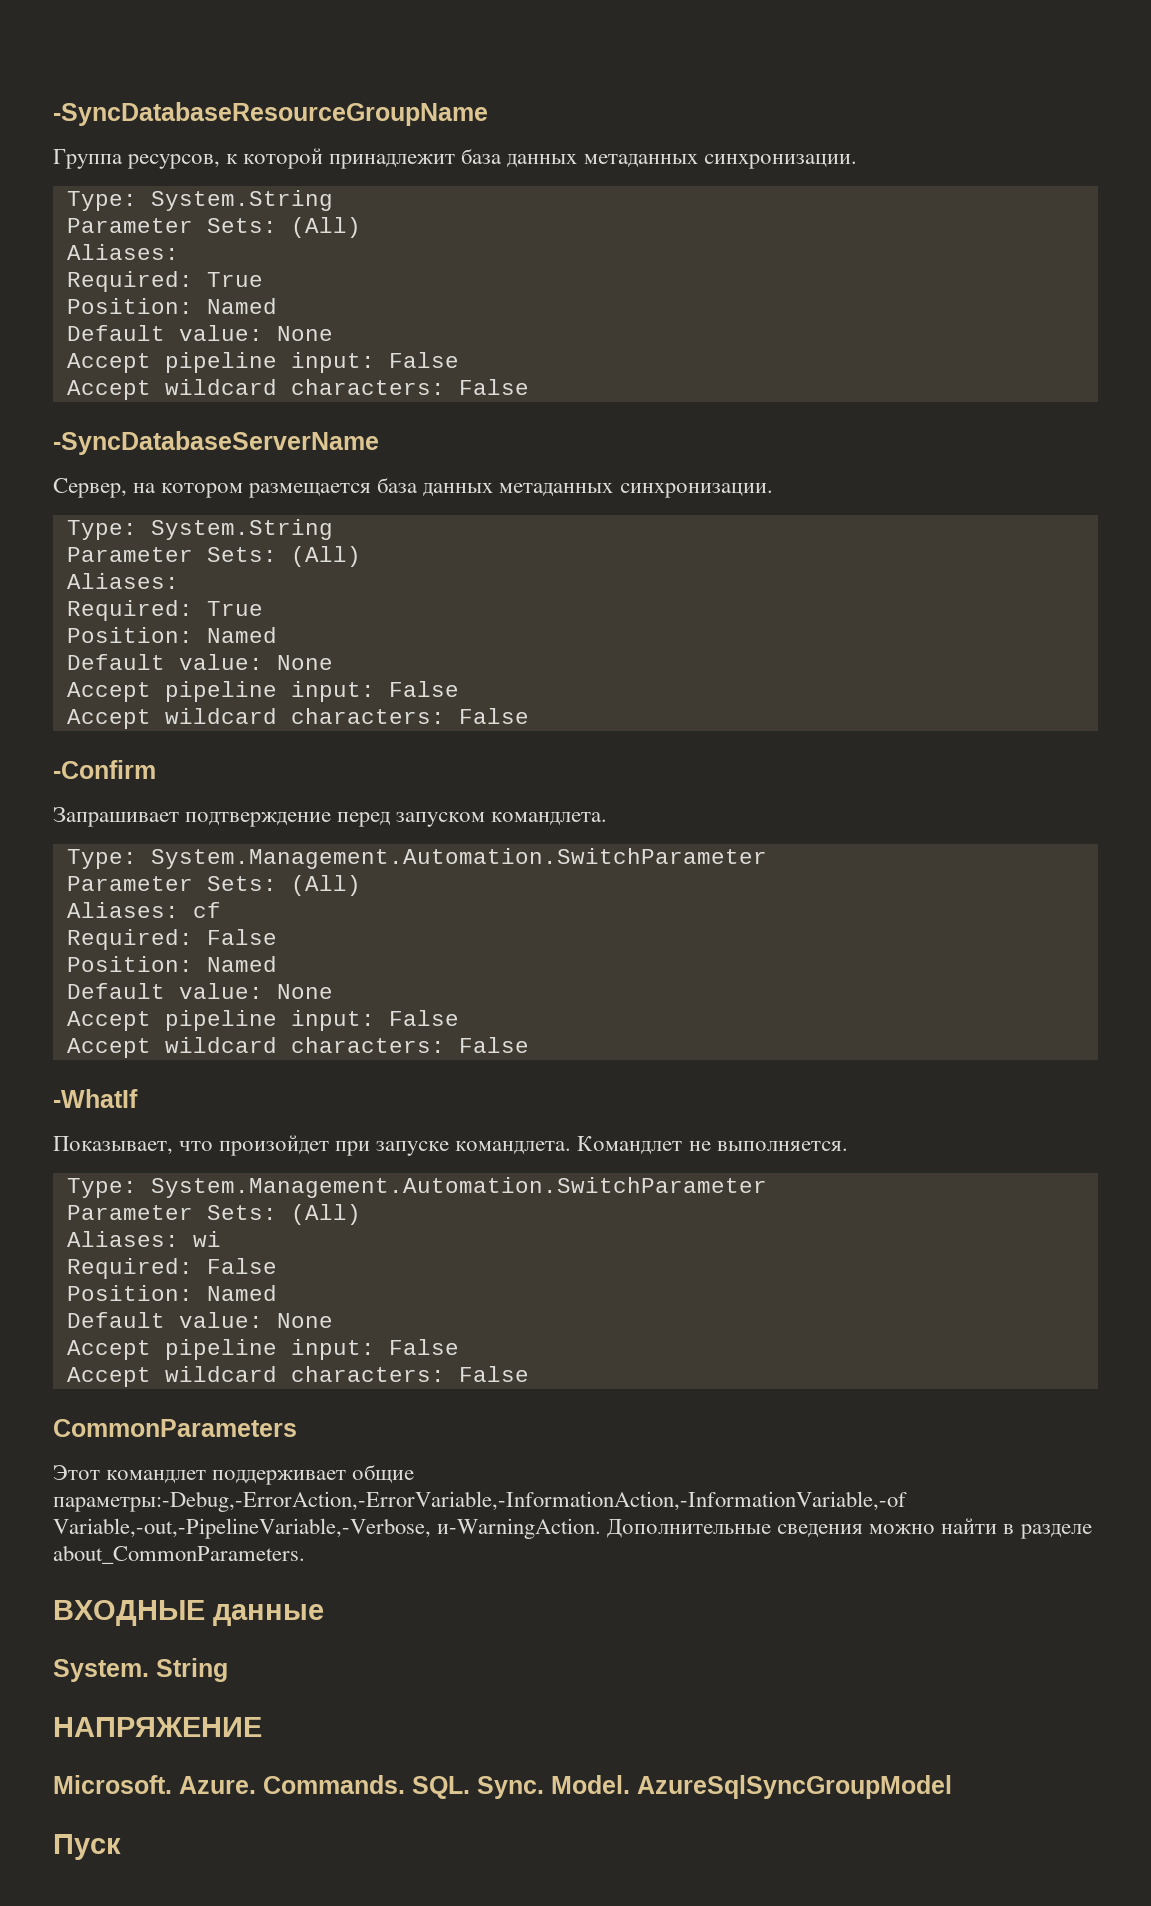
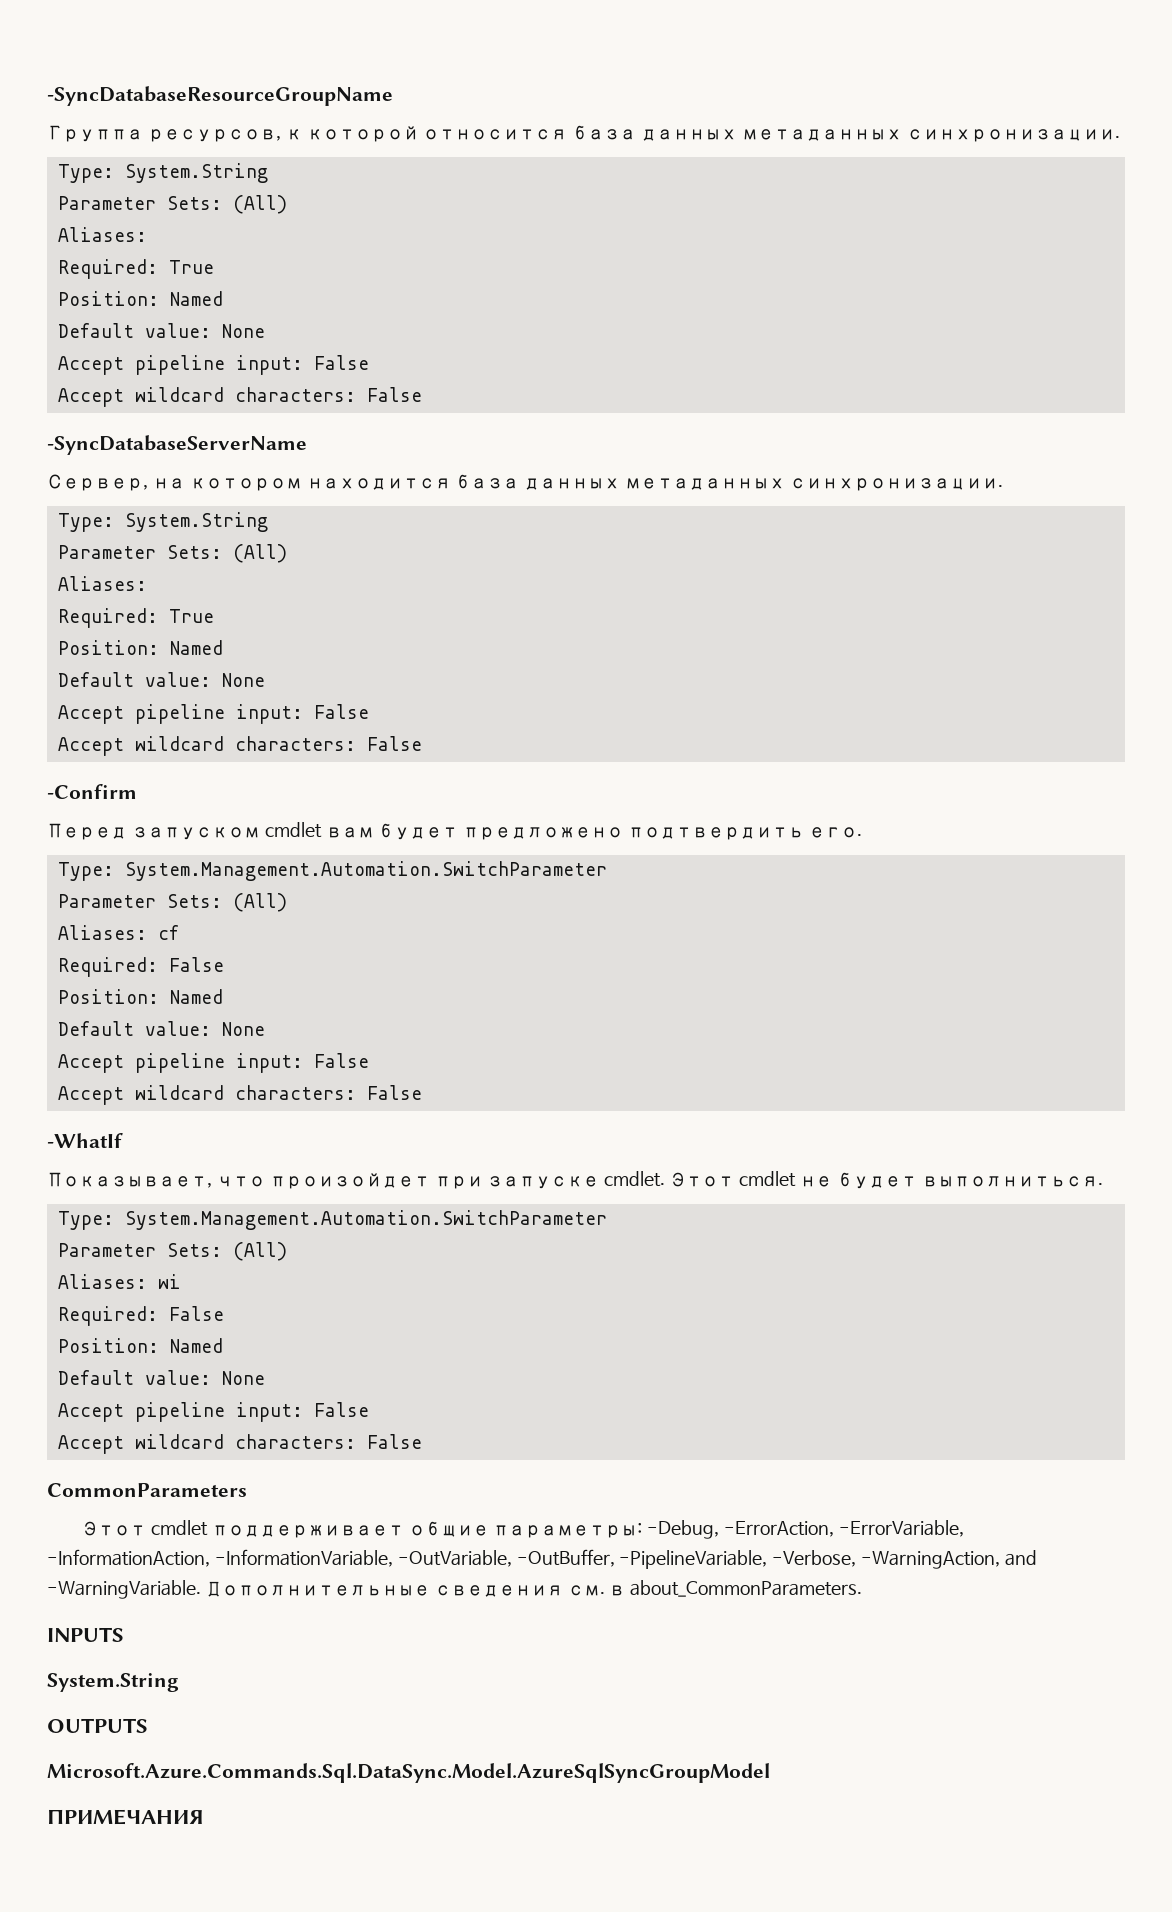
[329,154,456,169] принадлежит -> [423,129,568,140] относится
[248,483,372,498] размещается -> [306,478,451,490] находится
[53,807,608,827] Запрашивает подтверждение перед запуском командлета. -> [47,822,863,840] Перед запуском cmdlet вам будет предложено подтвердить его.
[455,1136,848,1155] командлета. Командлет не выполняется. -> [604,1171,1103,1189] cmdlet. Этот cmdlet не будет выполниться.
[106,1470,207,1484] командлет -> [150,1520,208,1536] cmdlet
[53,1491,907,1512] [53,1518,1092,1539] [53,1545,305,1564] [53,1600,324,1626] [53,1658,228,1682] [53,1717,262,1737] [53,1775,952,1799] [53,1834,121,1860] параметры:-Debug,-ErrorAction,-ErrorVariable,-InformationAction,-InformationVariable,-of Variable,-out,-PipelineVariable,-Verbose, и-WarningAction. Дополнительные сведения можно найти в разделе about_CommonParameters. // ВХОДНЫЕ данные // System. String // НАПРЯЖЕНИЕ // Microsoft. Azure. Commands. SQL. Sync. Model. AzureSqlSyncGroupModel // Пуск -> [493,1520,965,1539] [47,1549,1038,1569] [47,1580,863,1599] [47,1627,124,1642] [47,1673,179,1692] [47,1718,148,1733] [47,1763,770,1783] [47,1809,204,1825] параметры: -Debug, -ErrorAction, -ErrorVariable, -InformationAction, -InformationVariable, -OutVariable, -OutBuffer, -PipelineVariable, -Verbose, -WarningAction, and -WarningVariable. Дополнительные сведения см. в about_CommonParameters. // INPUTS // System.String // OUTPUTS // Microsoft.Azure.Commands.Sql.DataSync.Model.AzureSqlSyncGroupModel // ПРИМЕЧАНИЯ

